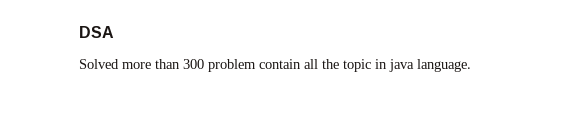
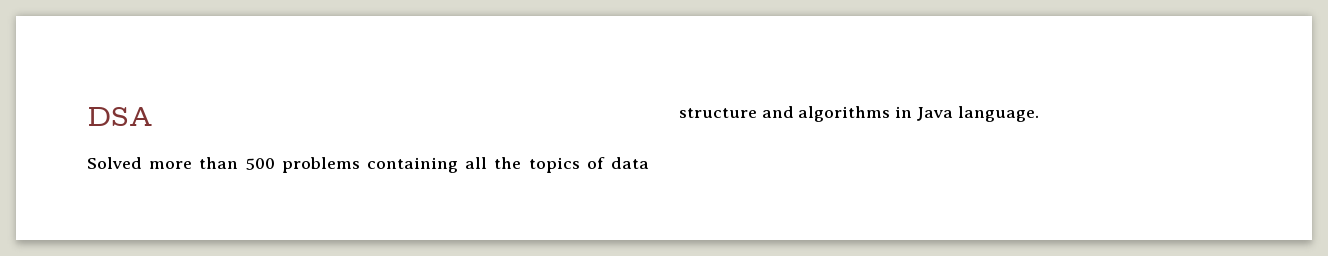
[183,59,414,72] 300 problem contain all the topic in java -> [245,157,649,173] [679,106,953,122] 500 problems containing all the topics of data structure and algorithms in Java

